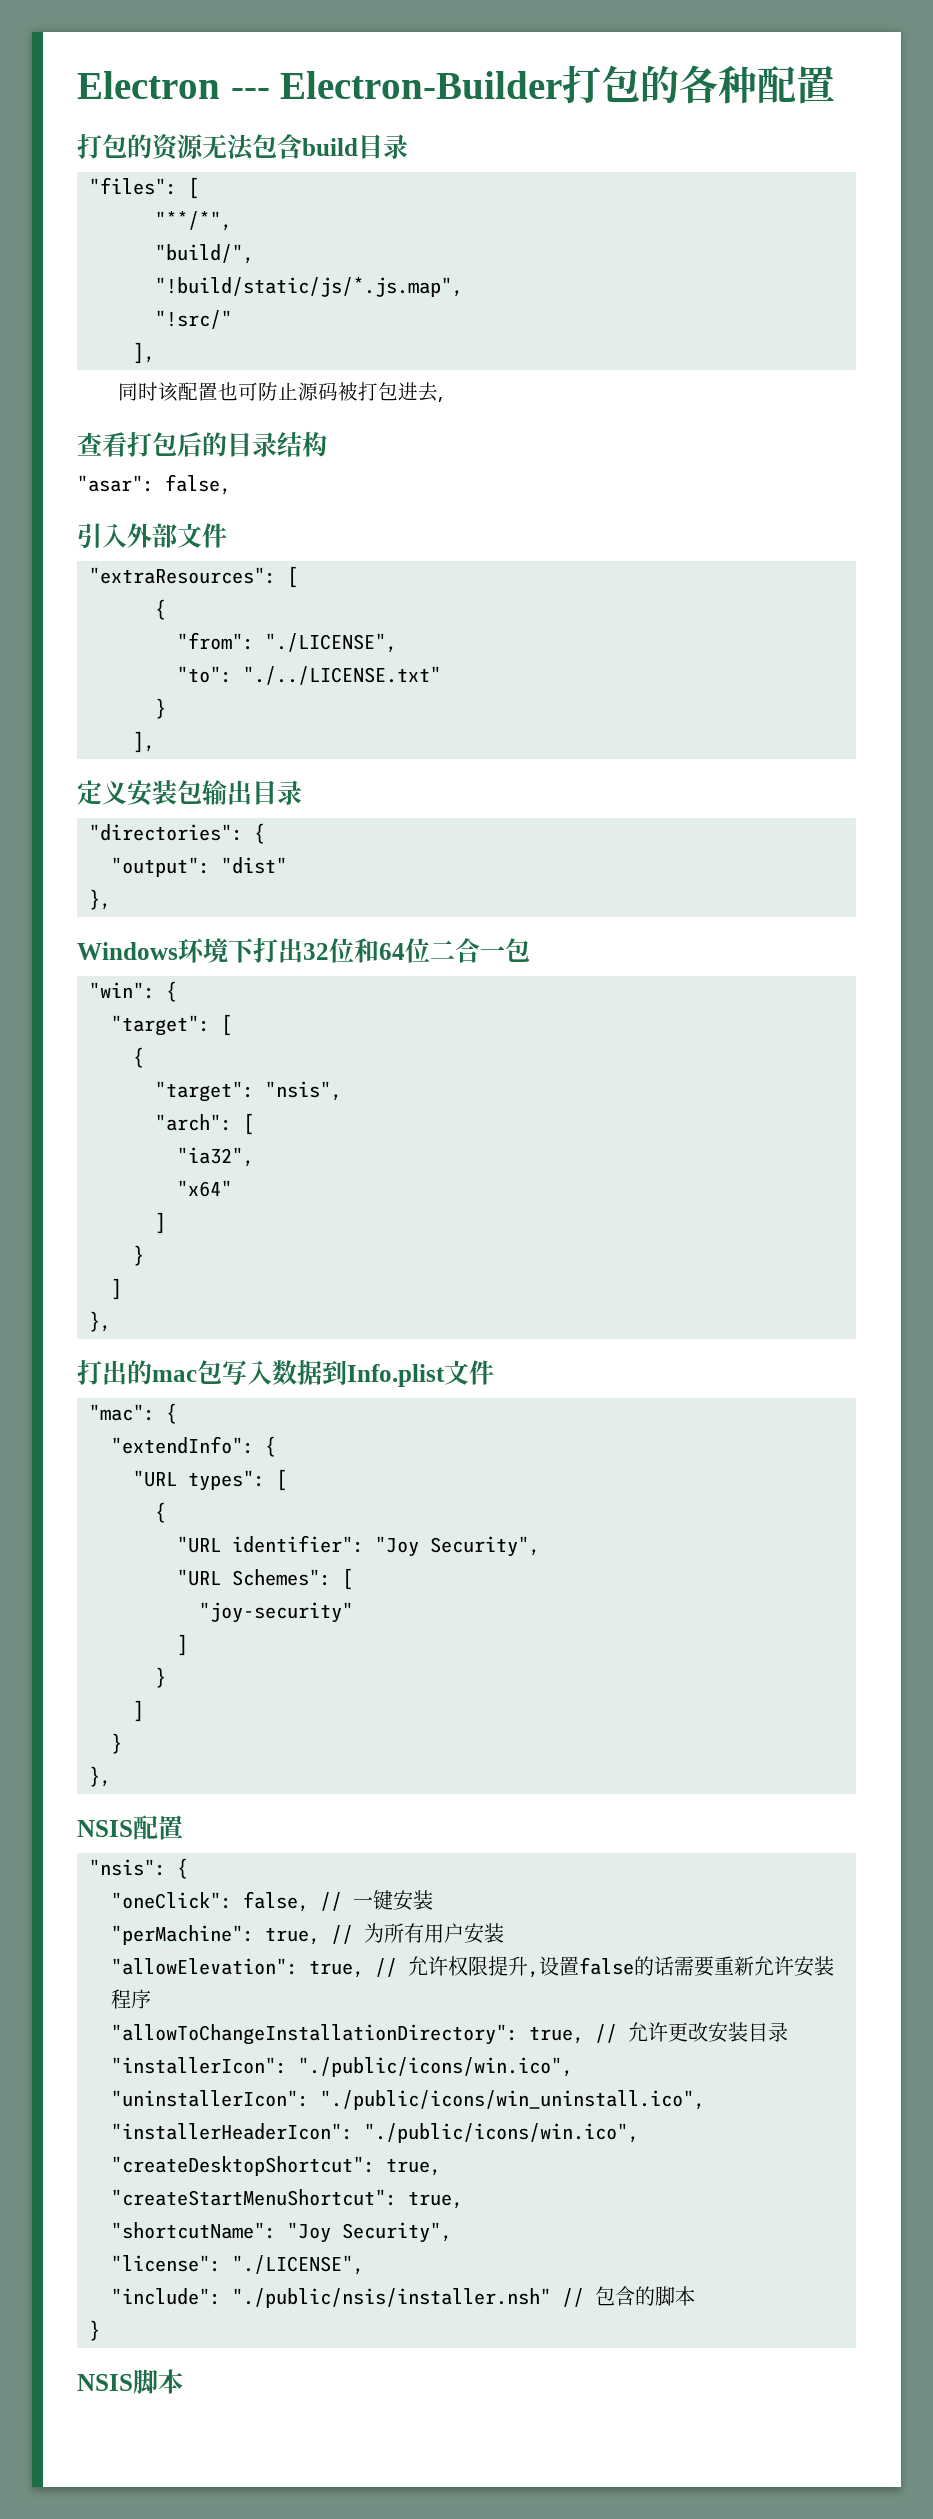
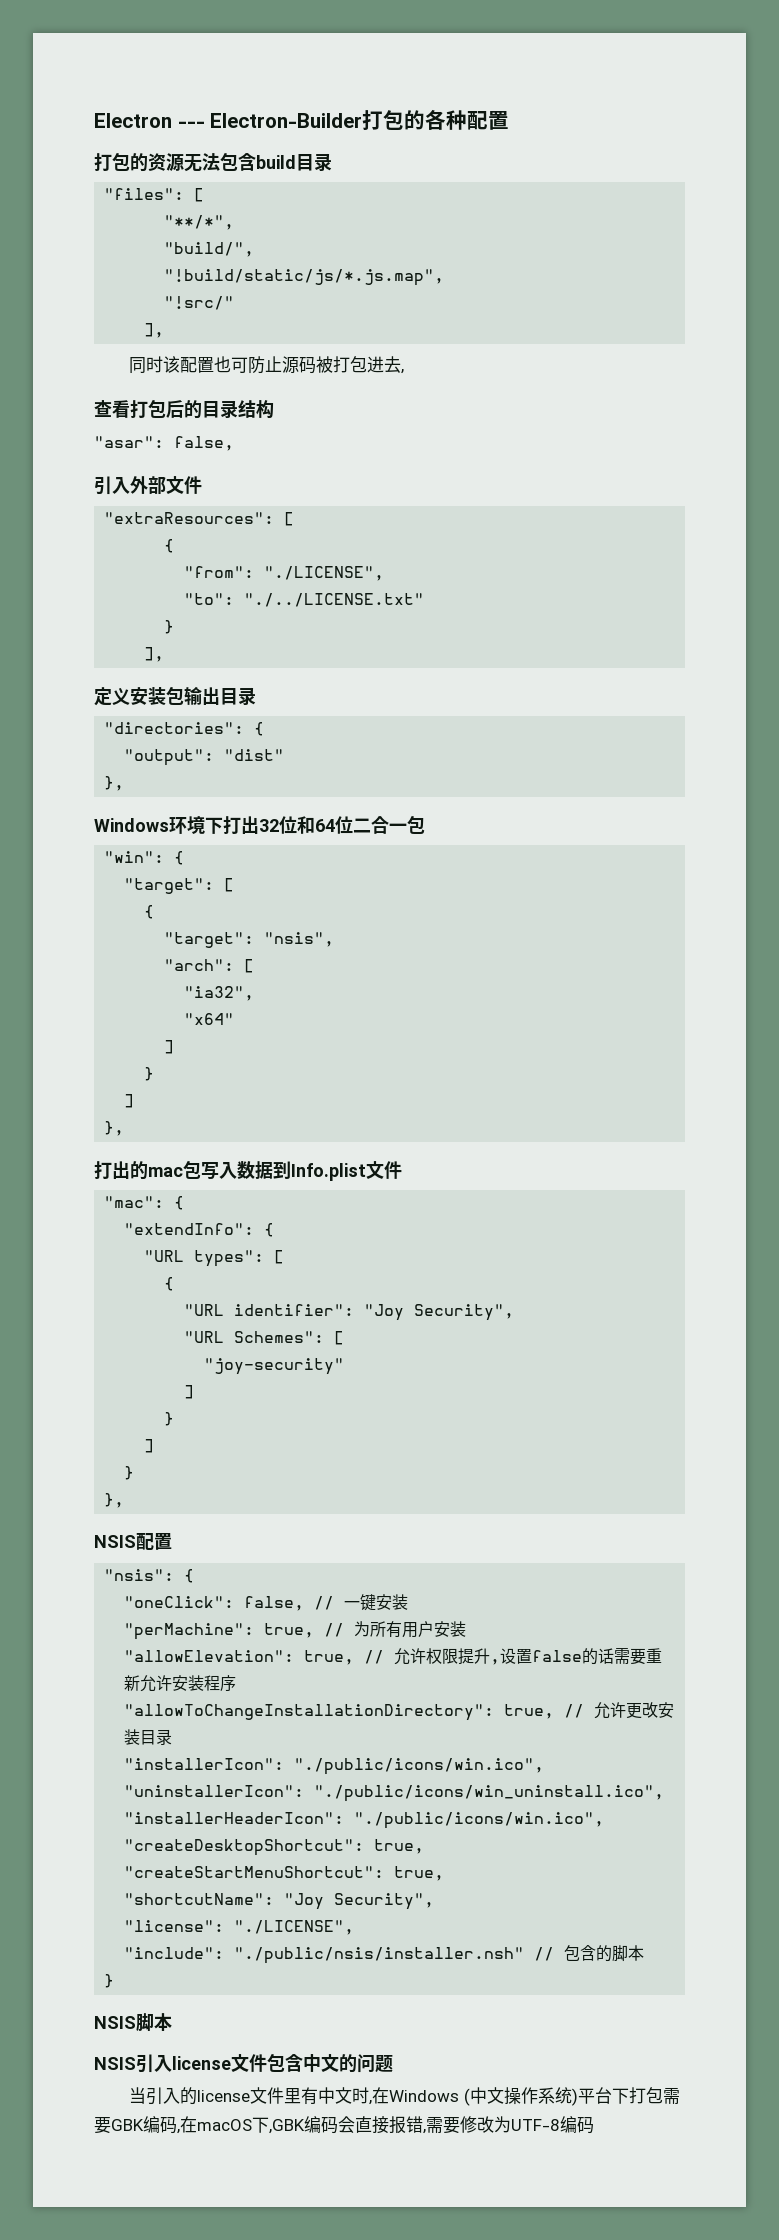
(183, 2381) none -> [94,2053,393,2073] [128,2087,680,2106] [94,2116,594,2134] // NSIS引入license文件包含中文的问题 // 当引入的license文件里有中文时,在Windows (中文操作系统)平台下打包需要GBK编码,在macOS下,GBK编码会直接报错,需要修改为UTF-8编码

